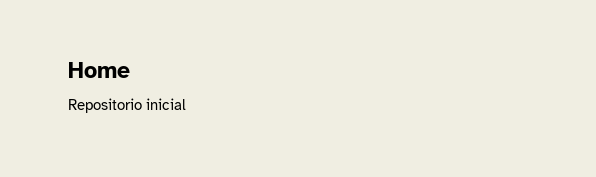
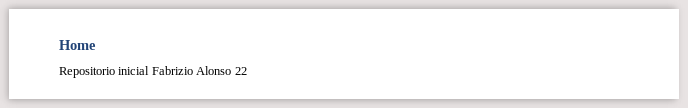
(186, 104) none -> [151,66,247,75] Fabrizio Alonso 22

